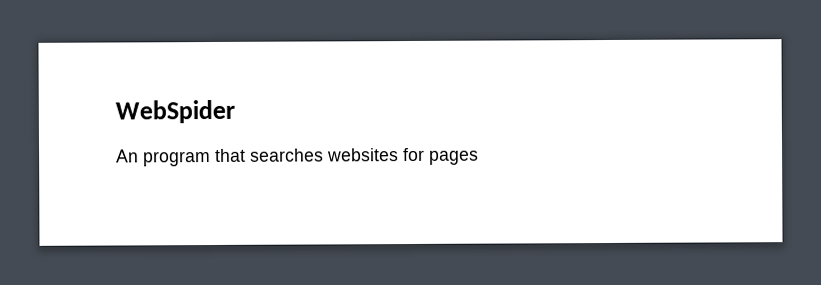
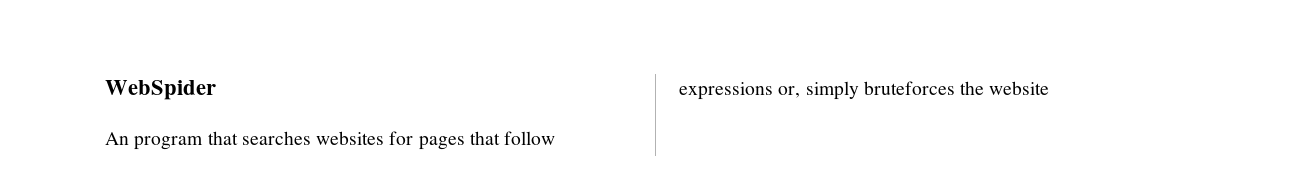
(479, 157) none -> [469,131,556,145] [679,81,1050,100] that follow expressions or, simply bruteforces the website

